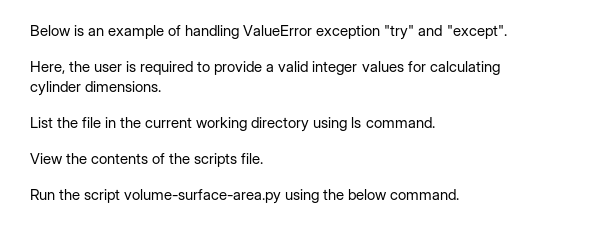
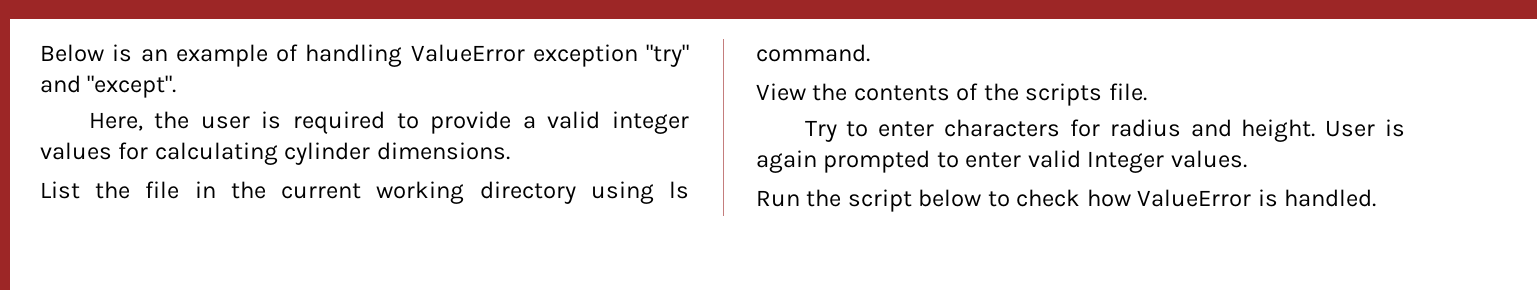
[30,189,460,204] Run the script volume-surface-area.py using the below command. -> [804,119,1405,142] [756,150,1247,173] [756,189,1377,212] Try to enter characters for radius and height. User is again prompted to enter valid Integer values. // Run the script below to check how ValueError is handled.

